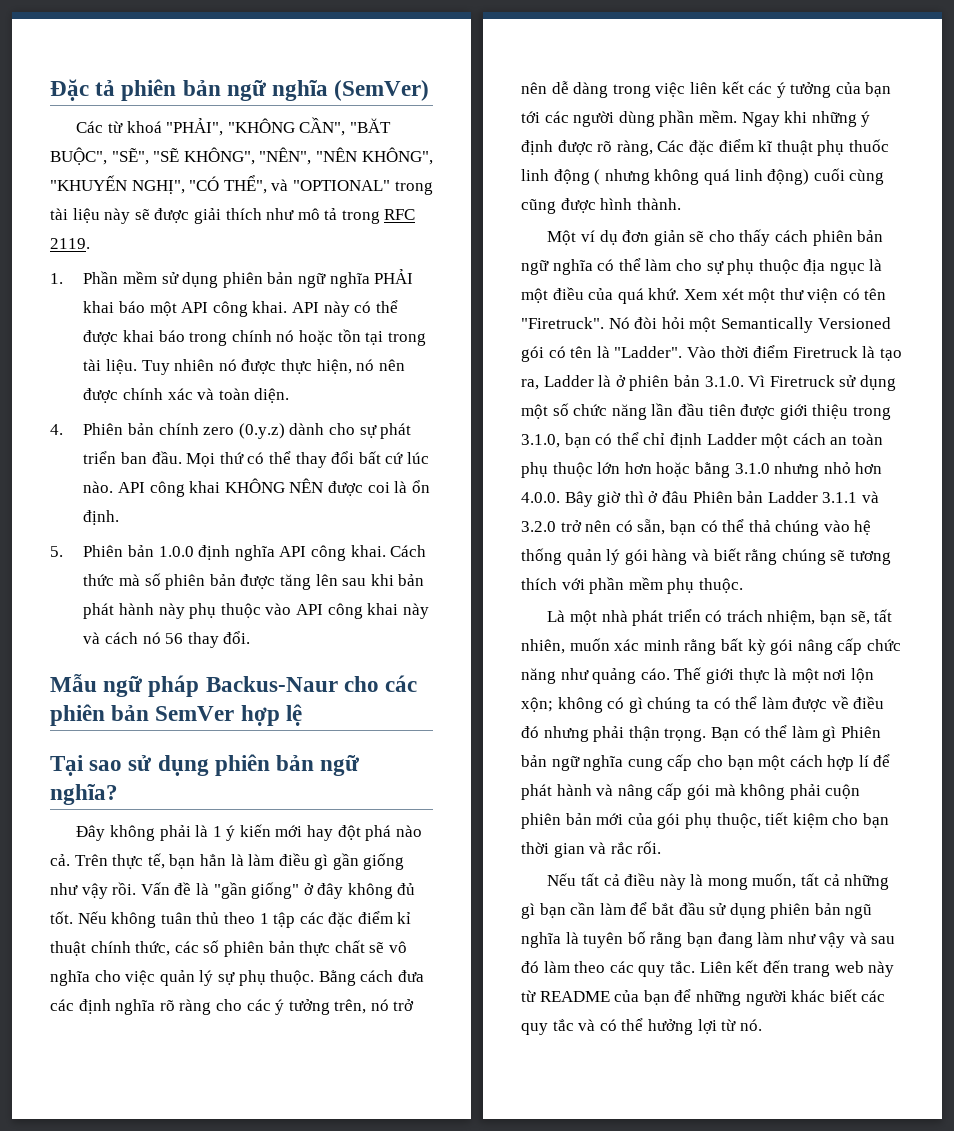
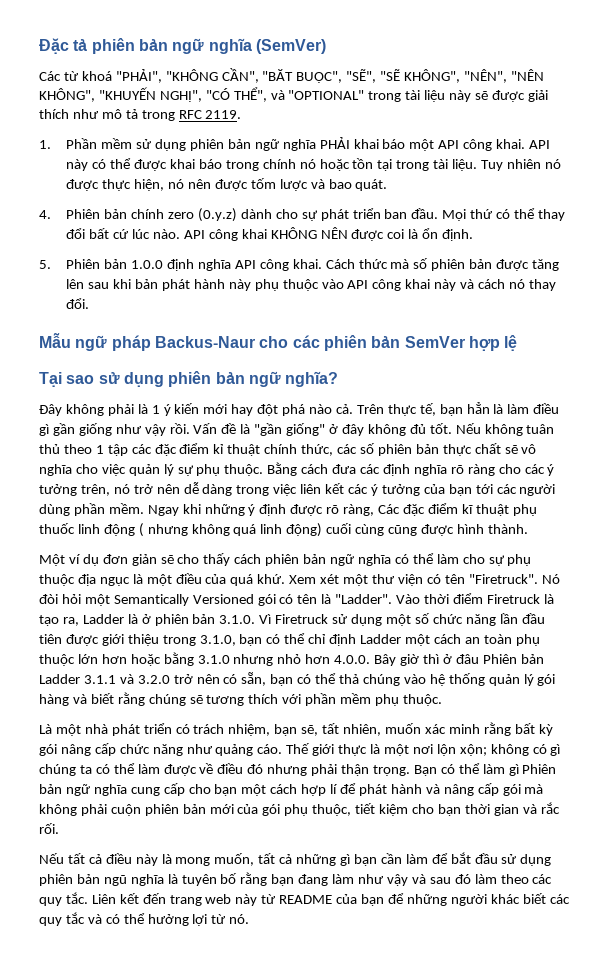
[122,388,290,403] chính xác và toàn diện. -> [250,178,388,191] tốm lược và bao quát.
[165,633,184,644] 56 -> (525, 284) none

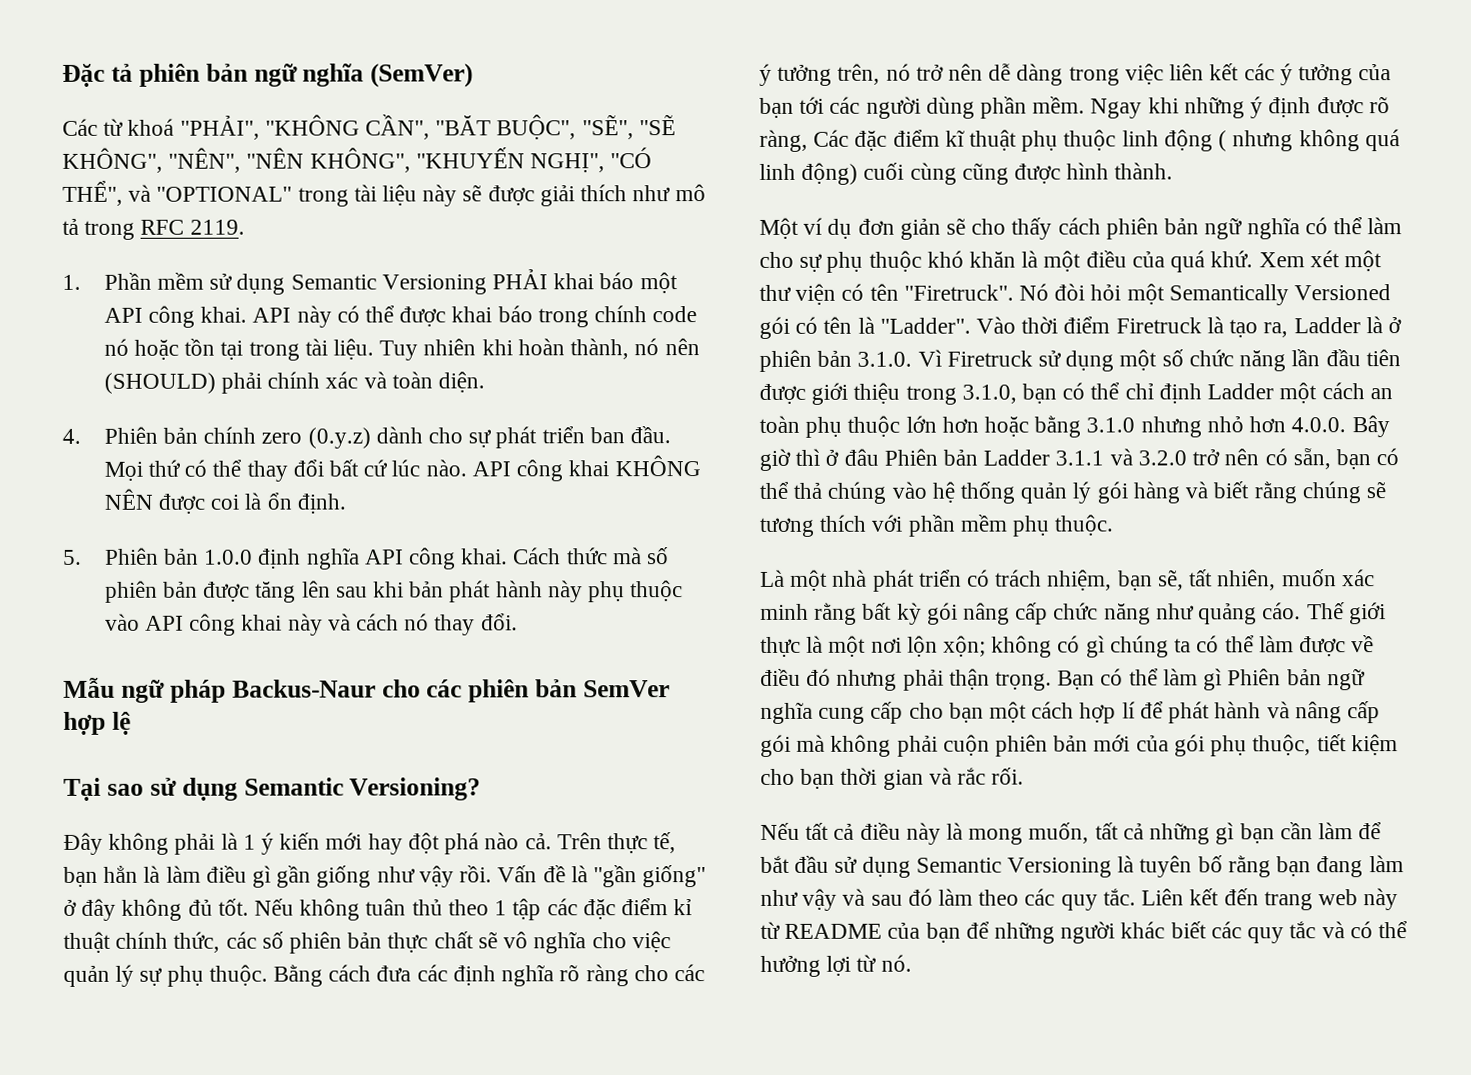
[189,139,316,151] phiên bản ngữ nghĩa -> [290,274,487,295] Semantic Versioning
(296, 164) none -> [652,306,698,323] code
[544,159,561,169] [66,178,388,191] nó được thực hiện, nó nên được tốm lược và bao quát. -> [481,338,700,360] [103,371,486,394] khi hoàn thành, nó nên (SHOULD) phải chính xác và toàn diện.
[168,371,339,387] phiên bản ngữ nghĩa? -> [243,777,482,801] Semantic Versioning?
[39,523,75,534] thuốc -> [1063,129,1117,151] thuộc
[77,574,130,586] địa ngục -> [926,250,1017,268] khó khăn
[39,874,164,886] phiên bản ngũ nghĩa -> [915,857,1113,878] Semantic Versioning

